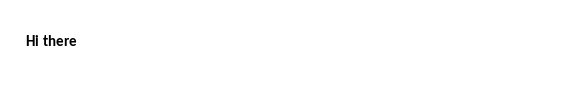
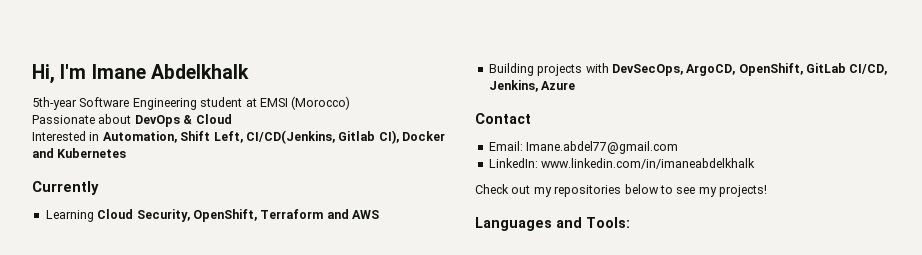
[26,35,77,46] Hi there -> [32,64,249,84] [32,96,351,110] [32,114,232,127] [32,130,445,144] [32,148,127,158] [32,181,99,195] [45,209,379,222] [488,63,888,76] [488,80,576,92] [475,113,531,124] [488,141,679,154] [488,158,756,169] [475,184,767,197] [475,217,630,231] Hi, I'm Imane Abdelkhalk // 5th-year Software Engineering student at EMSI (Morocco) // Passionate about DevOps & Cloud // Interested in Automation, Shift Left, CI/CD(Jenkins, Gitlab CI), Docker and Kubernetes // Currently // Learning Cloud Security, OpenShift, Terraform and AWS // Building projects with DevSecOps, ArgoCD, OpenShift, GitLab CI/CD, Jenkins, Azure // Contact // Email: Imane.abdel77@gmail.com // LinkedIn: www.linkedin.com/in/imaneabdelkhalk // Check out my repositories below to see my projects! // Languages and Tools:

